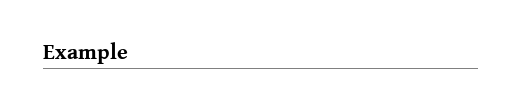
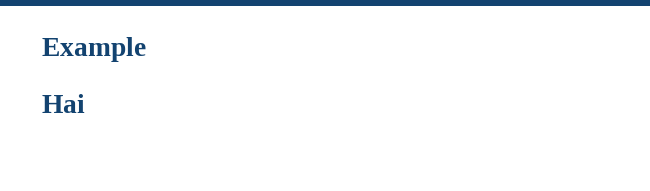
(128, 53) none -> [42,94,85,113] // Hai

